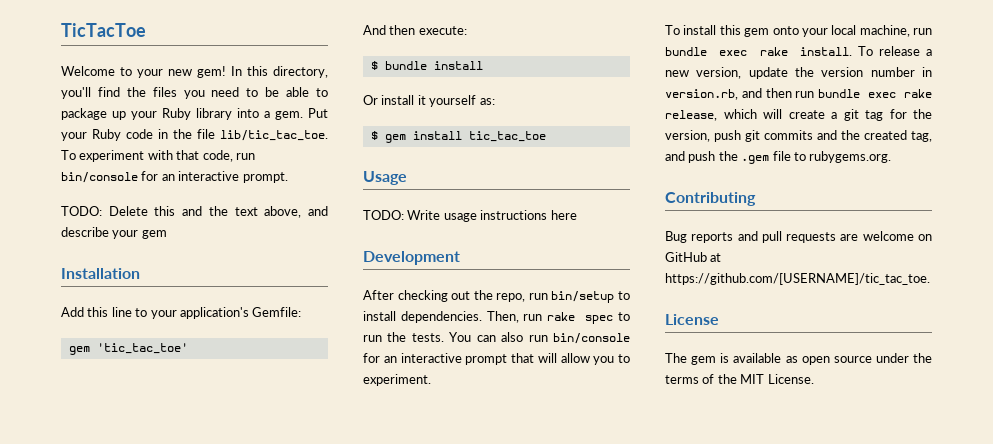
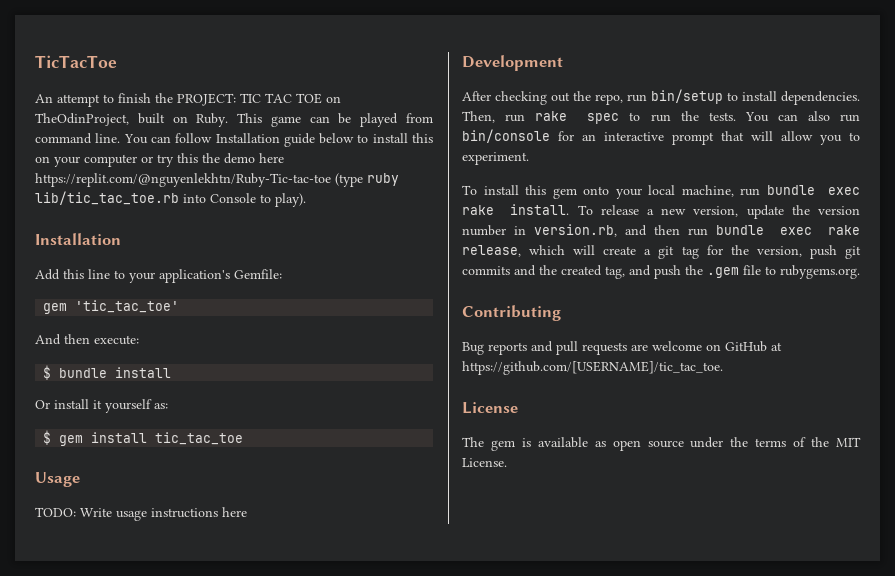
[61,66,328,78] [61,87,328,99] [61,108,328,120] [61,129,328,141] [61,150,255,162] [61,171,288,183] [61,206,328,218] [61,227,167,239] Welcome to your new gem! In this directory, you'll find the files you need to be able to package up your Ruby library into a gem. Put your Ruby code in the file lib/tic_tac_toe. To experiment with that code, run bin/console for an interactive prompt. // TODO: Delete this and the text above, and describe your gem -> [35,93,341,107] [35,113,433,127] [35,133,434,147] [35,153,284,167] [35,173,399,187] [35,191,306,207] An attempt to finish the PROJECT: TIC TAC TOE on TheOdinProject, built on Ruby. This game can be played from command line. You can follow Installation guide below to install this on your computer or try this the demo here https://replit.com/@nguyenlekhtn/Ruby-Tic-tac-toe (type ruby lib/tic_tac_toe.rb into Console to play).

